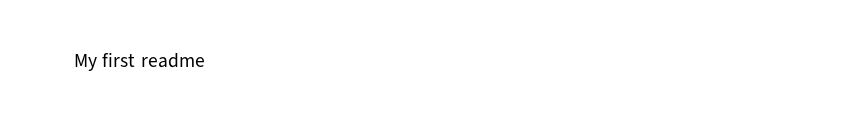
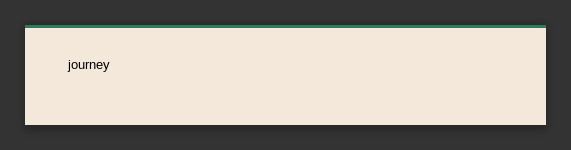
[74,52,205,71] My first readme -> [67,60,110,72] journey

